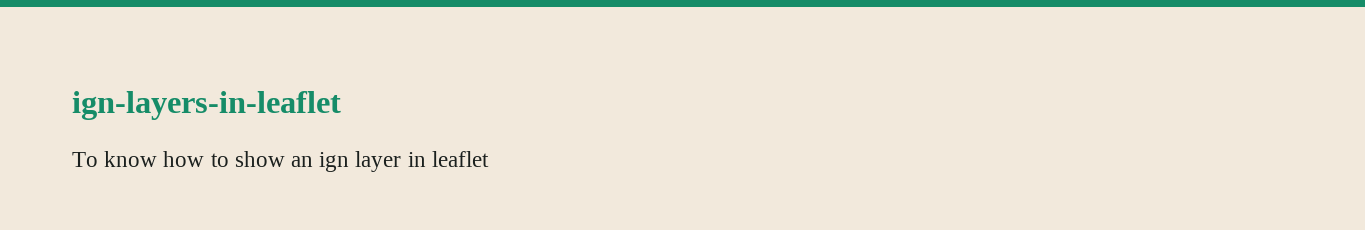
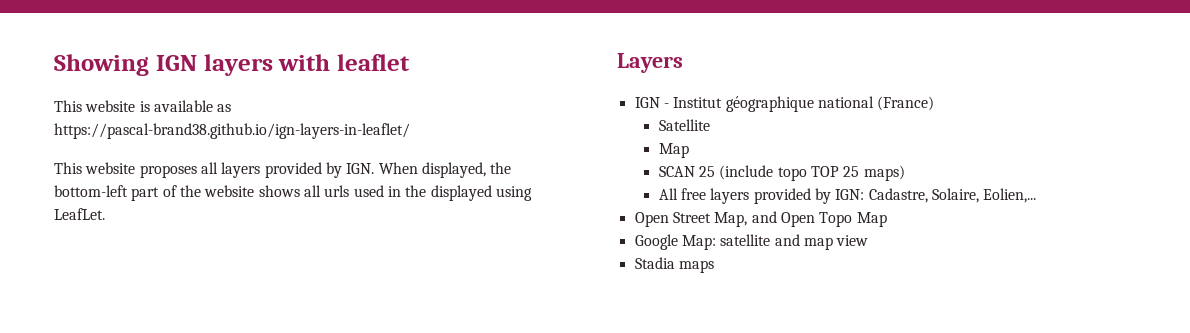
[72,91,341,120] [72,151,489,172] ign-layers-in-leaflet // To know how to show an ign layer in leaflet -> [54,54,410,76] [54,100,232,112] [54,123,410,139] [54,162,512,178] [54,185,532,201] [54,208,105,220] [617,53,683,73] [634,96,935,112] [658,119,710,131] [658,143,689,158] [658,165,905,181] [658,188,1037,204] [634,211,887,227] [634,234,869,250] [634,257,714,273] Showing IGN layers with leaflet // This website is available as https://pascal-brand38.github.io/ign-layers-in-leaflet/ // This website proposes all layers provided by IGN. When displayed, the bottom-left part of the website shows all urls used in the displayed using LeafLet. // Layers // IGN - Institut géographique national (France) // Satellite // Map // SCAN 25 (include topo TOP 25 maps) // All free layers provided by IGN: Cadastre, Solaire, Eolien,... // Open Street Map, and Open Topo Map // Google Map: satellite and map view // Stadia maps

